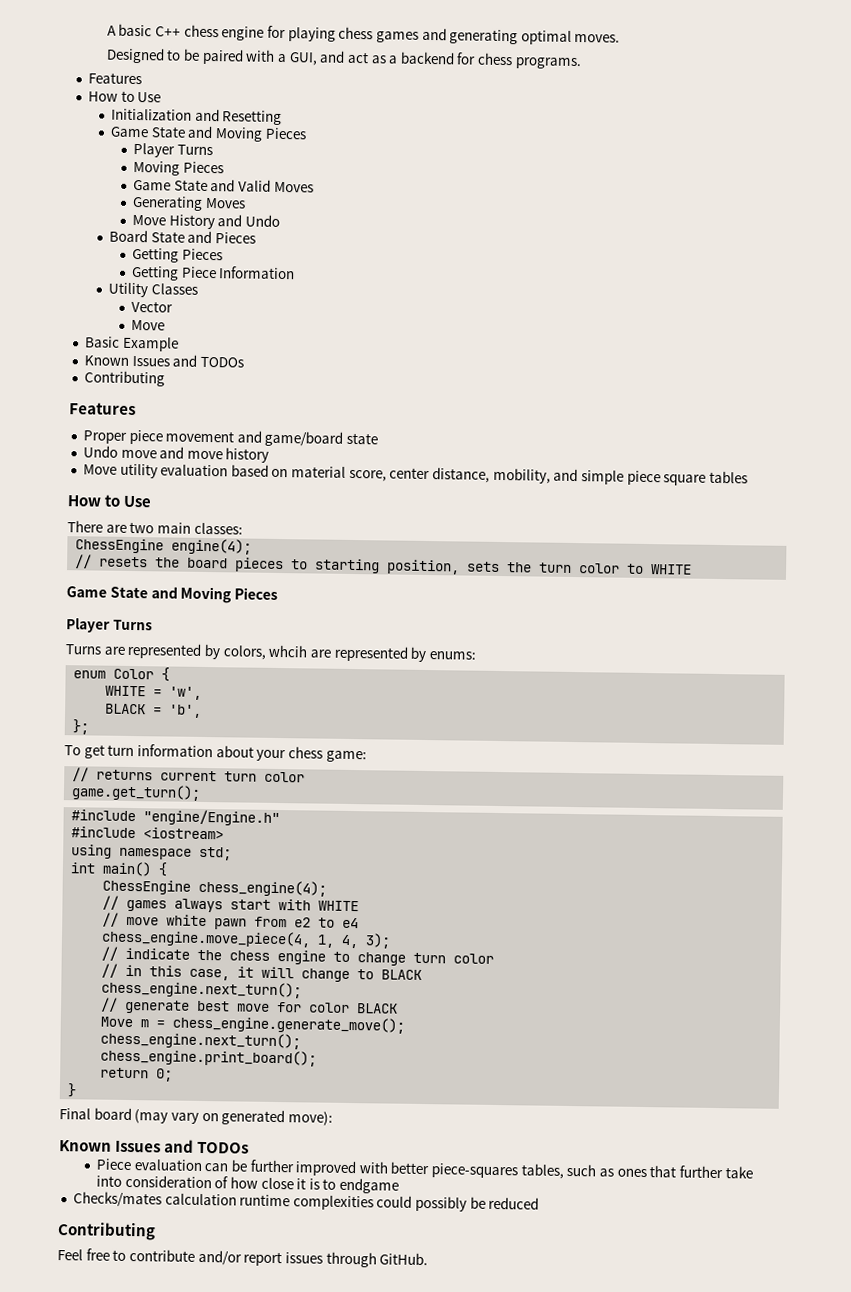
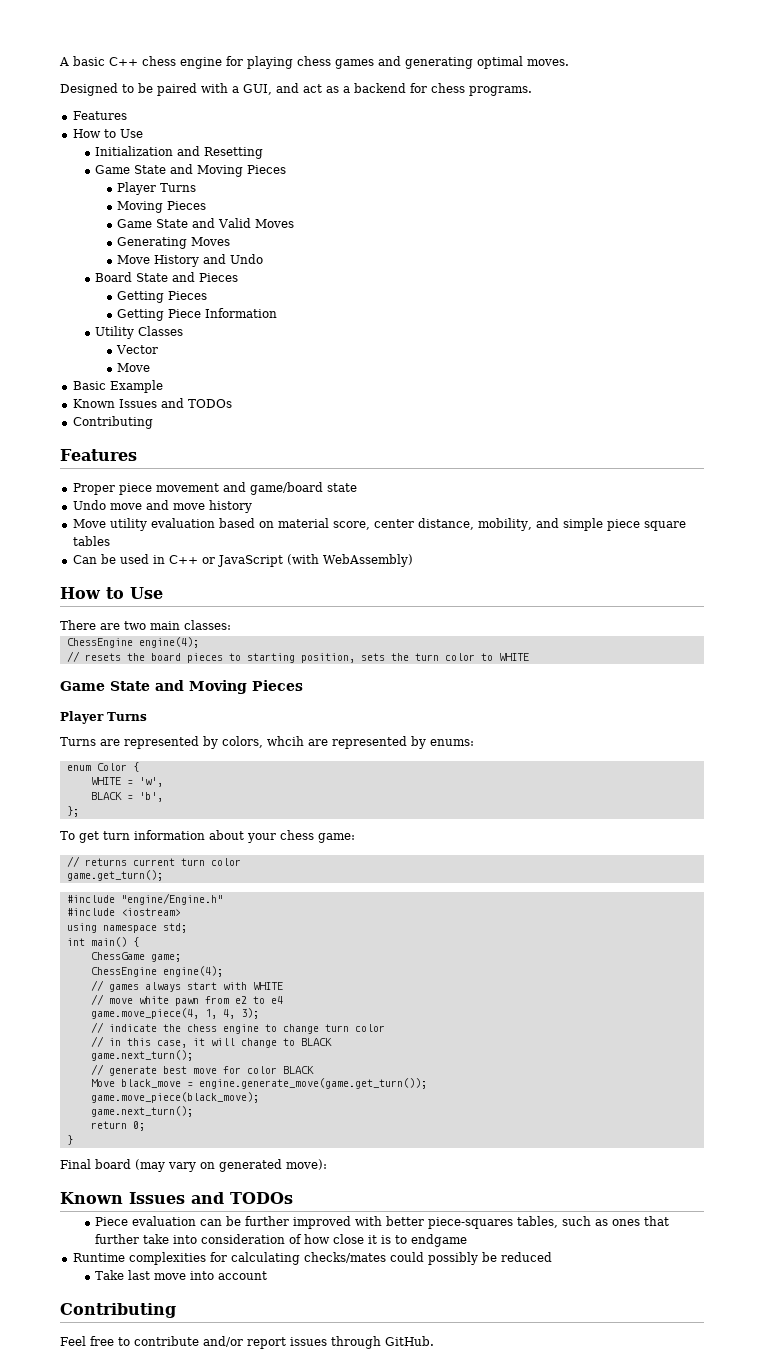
(748, 477) none -> [72,554,413,567] // Can be used in C++ or JavaScript (with WebAssembly)
[102,879,328,897] // ChessEngine chess_engine(4); -> [90,952,181,962] [90,966,223,977] // ChessGame game; // ChessEngine engine(4);
[101,929,312,948] chess_engine.move_piece(4, -> [90,1008,199,1019] game.move_piece(4,
[101,980,303,999] chess_engine.next_turn(); -> [90,1050,193,1061] game.next_turn();
[140,1015,406,1034] [100,1031,302,1050] [100,1048,318,1067] m = chess_engine.generate_move(); // chess_engine.next_turn(); // chess_engine.print_board(); -> [120,1078,427,1089] [90,1092,259,1103] [90,1106,193,1117] black_move = engine.generate_move(game.get_turn()); // game.move_piece(black_move); // game.next_turn();
[72,1191,374,1211] Checks/mates calculation runtime complexities -> [72,1252,386,1265] Runtime complexities for calculating checks/mates
(540, 1203) none -> [95,1270,268,1280] // Take last move into account

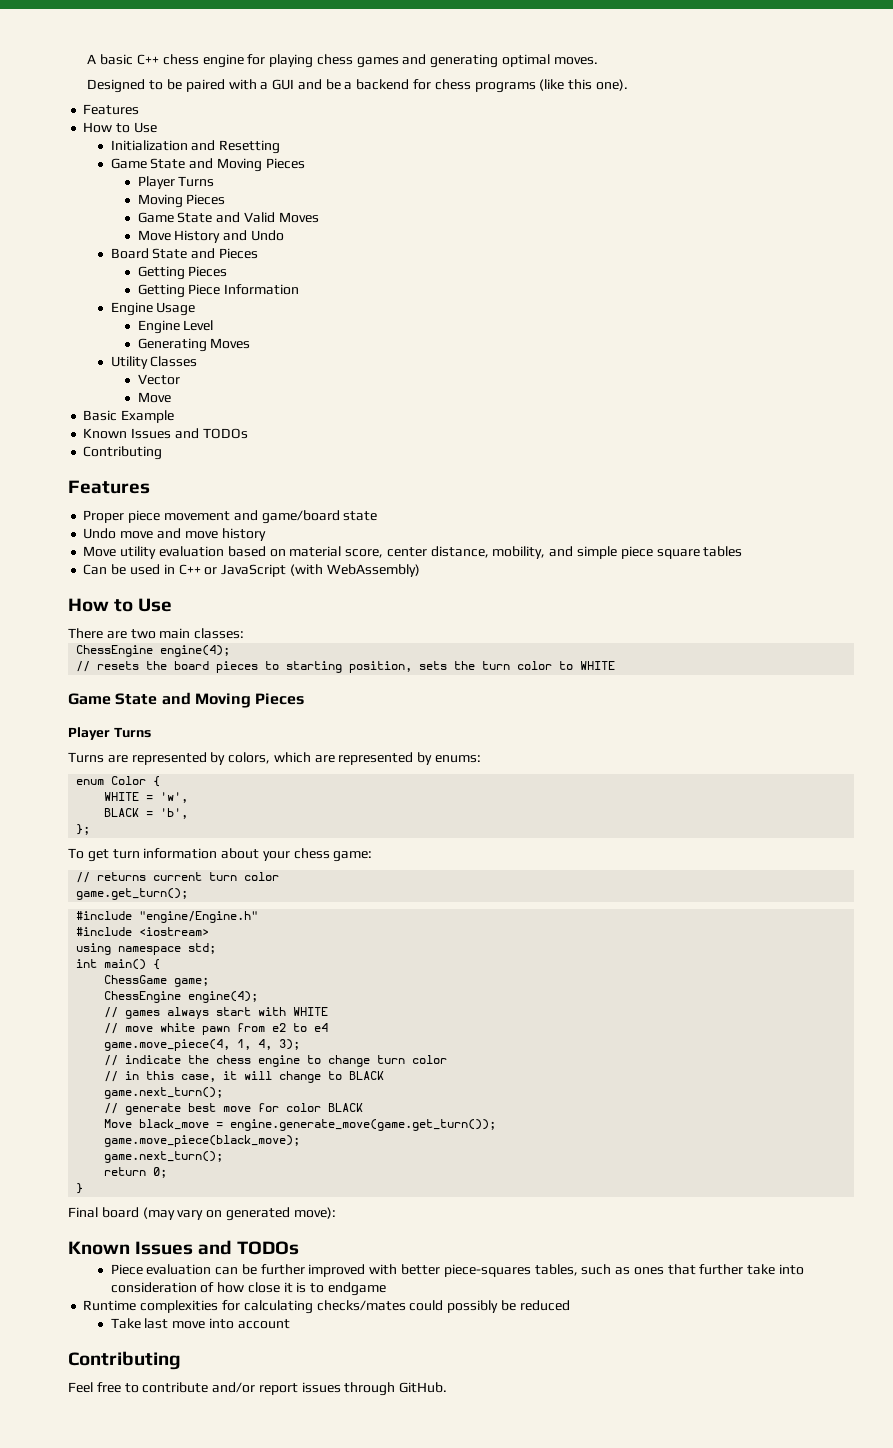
[243,83,532,96] GUI, and act as a backend for chess programs. -> [272,79,628,93] GUI and be a backend for chess programs (like this one).
[117,237,231,249] // Generating Moves -> (319, 217) none
(278, 313) none -> [110,302,196,316] [137,320,214,334] [137,338,251,352] // Engine Usage // Engine Level // Generating Moves
[267,736,304,746] whcih -> [273,752,311,763] which

